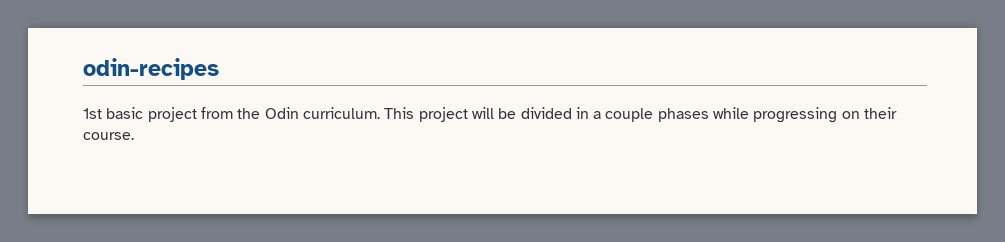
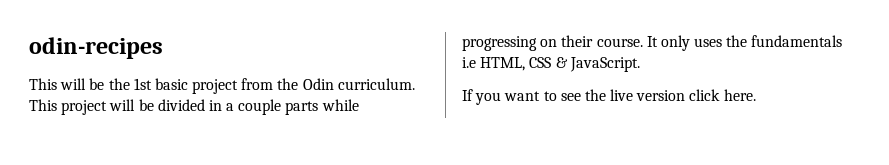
(219, 69) none -> [29,78,130,90] This will be the
[657,108,709,122] phases -> [285,101,319,115] parts
(134, 136) none -> [646,35,843,51] [462,57,640,72] [462,89,756,105] It only uses the fundamentals i.e HTML, CSS & JavaScript. // If you want to see the live version click here.

